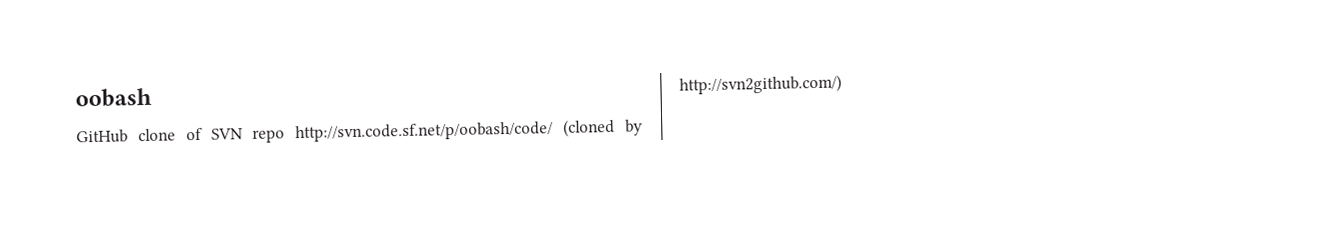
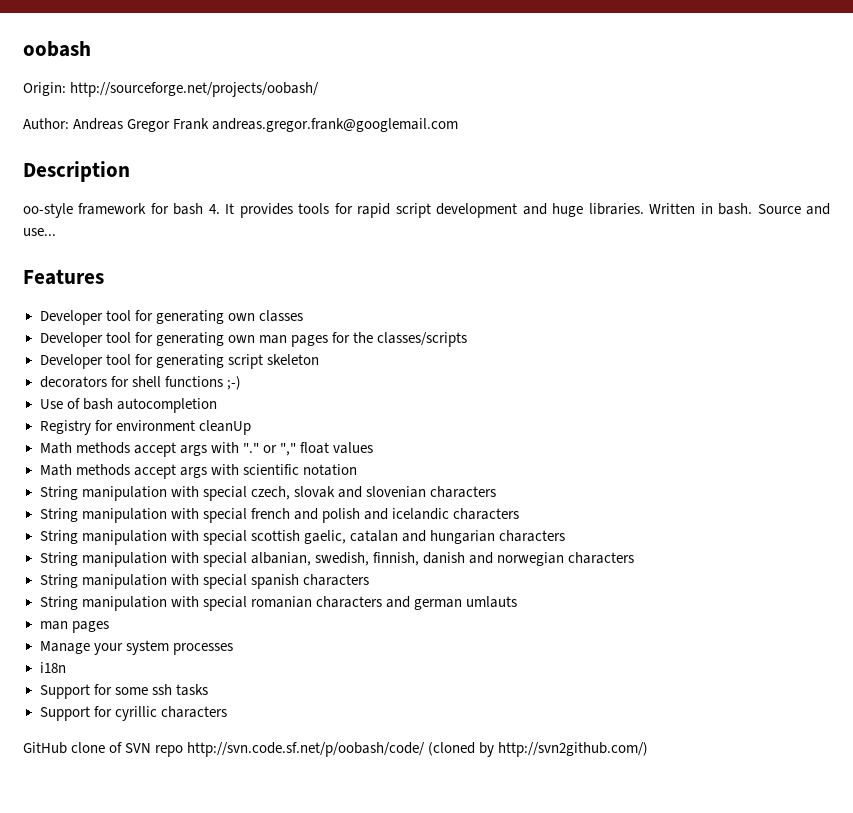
(152, 97) none -> [23,82,320,97] [23,118,459,132] [23,161,130,182] [23,203,831,218] [23,228,56,236] [23,269,104,285] [39,310,303,325] [39,332,467,347] [39,354,319,369] [39,376,241,390] [39,398,217,413] [39,420,251,435] [39,442,373,457] [39,464,357,479] [39,486,496,501] [39,508,519,523] [39,530,565,545] [39,552,634,567] [39,574,369,589] [39,596,517,611] [39,621,109,633] [39,640,233,655] [39,662,66,673] [39,684,208,699] [39,706,227,721] // Origin: http://sourceforge.net/projects/oobash/ // Author: Andreas Gregor Frank andreas.gregor.frank@googlemail.com // Description // oo-style framework for bash 4. It provides tools for rapid script development and huge libraries. Written in bash. Source and use... // Features // Developer tool for generating own classes // Developer tool for generating own man pages for the classes/scripts // Developer tool for generating script skeleton // decorators for shell functions ;-) // Use of bash autocompletion // Registry for environment cleanUp // Math methods accept args with "." or "," float values // Math methods accept args with scientific notation // String manipulation with special czech, slovak and slovenian characters // String manipulation with special french and polish and icelandic characters // String manipulation with special scottish gaelic, catalan and hungarian characters // String manipulation with special albanian, swedish, finnish, danish and norwegian characters // String manipulation with special spanish characters // String manipulation with special romanian characters and german umlauts // man pages // Manage your system processes // i18n // Support for some ssh tasks // Support for cyrillic characters

